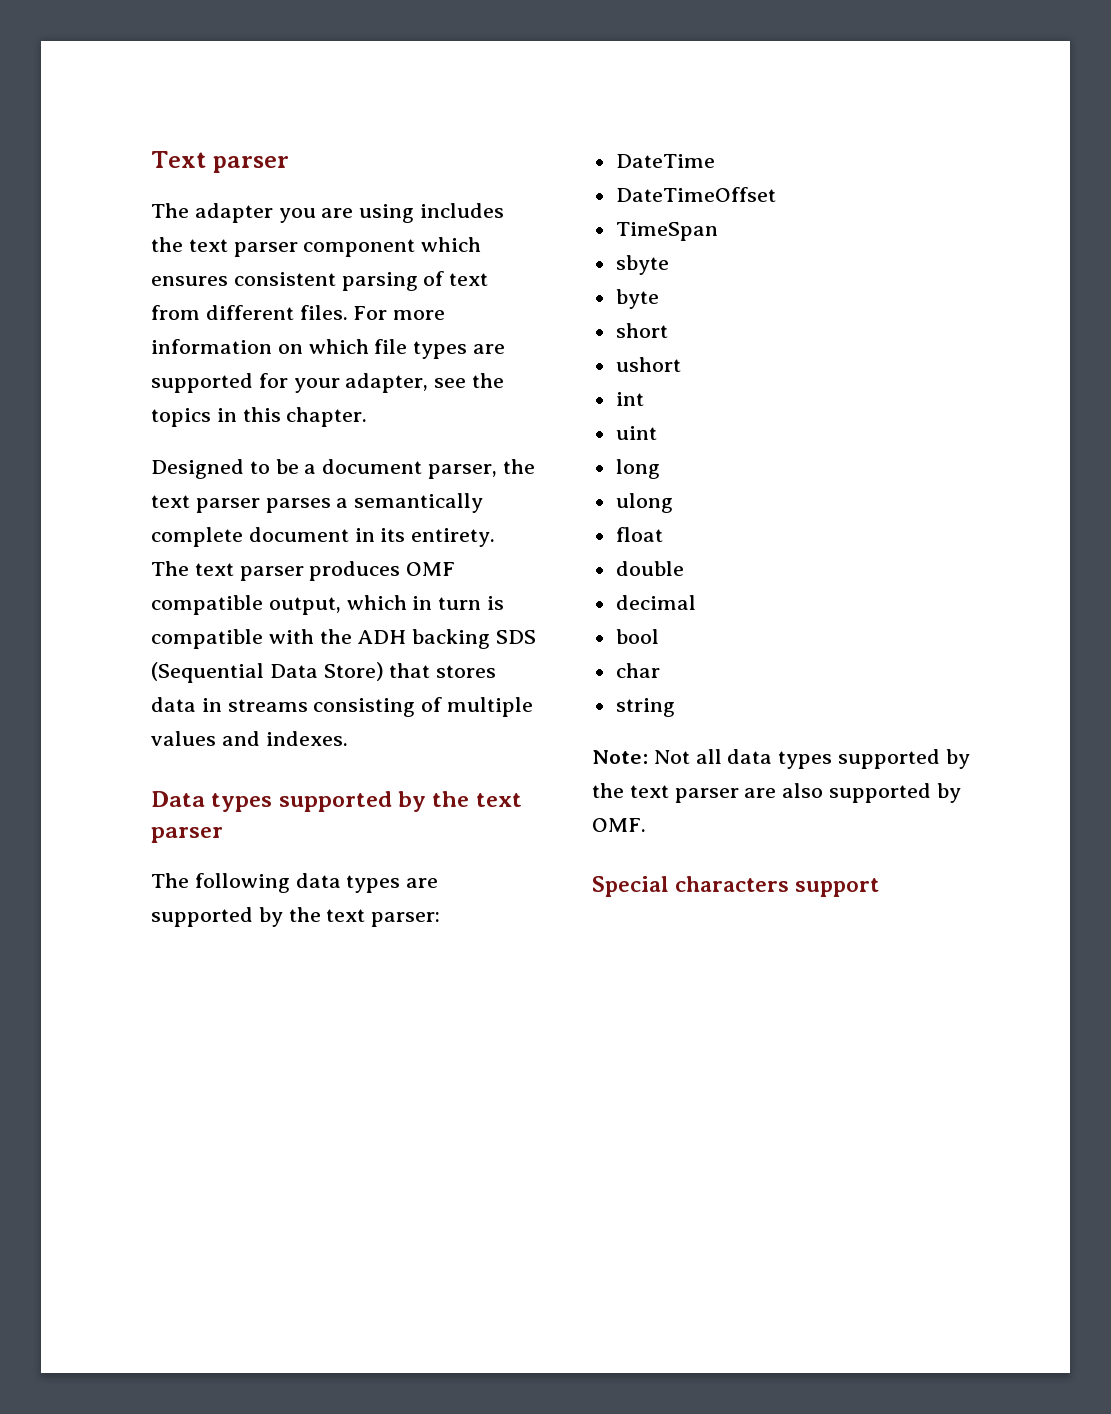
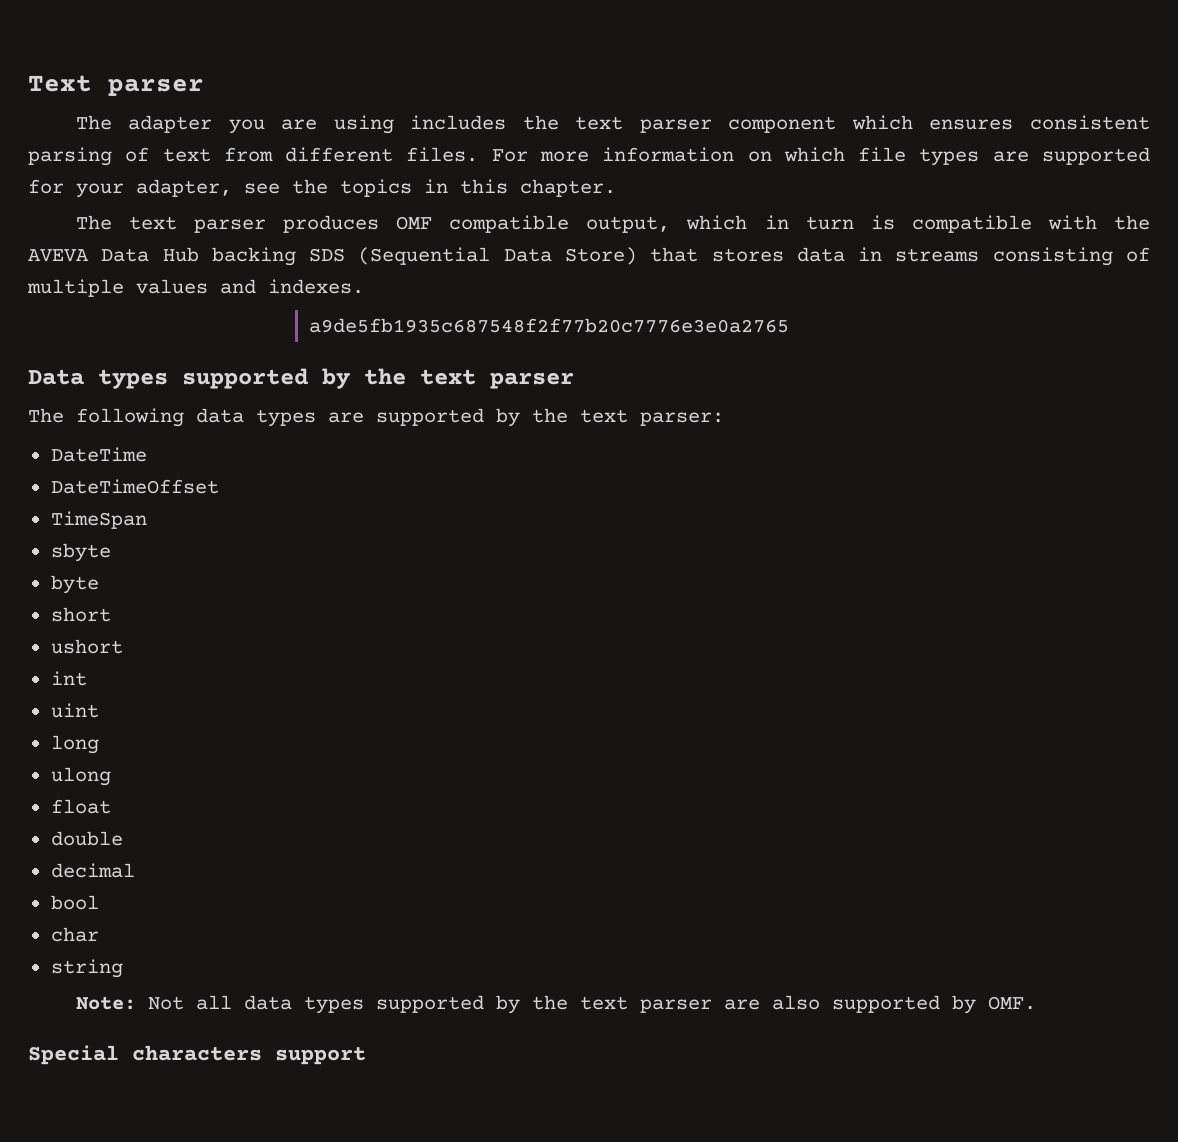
[151,459,535,479] [151,493,484,513] [151,527,496,547] Designed to be a document parser, the text parser parses a semantically complete document in its entirety. -> (616, 188) none
[357,630,407,644] ADH -> [28,247,199,262] AVEVA Data Hub
(348, 738) none -> [308,318,789,333] // a9de5fb1935c687548f2f77b20c7776e3e0a2765

